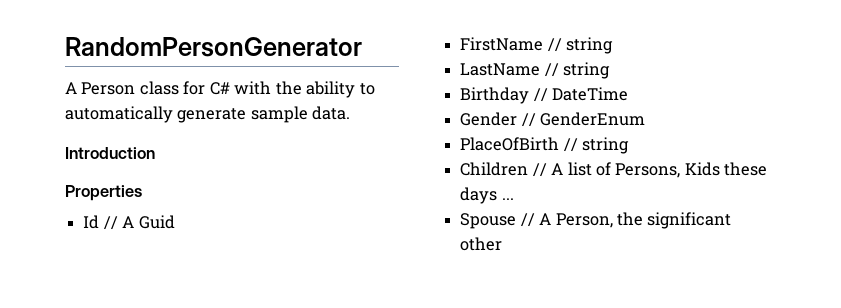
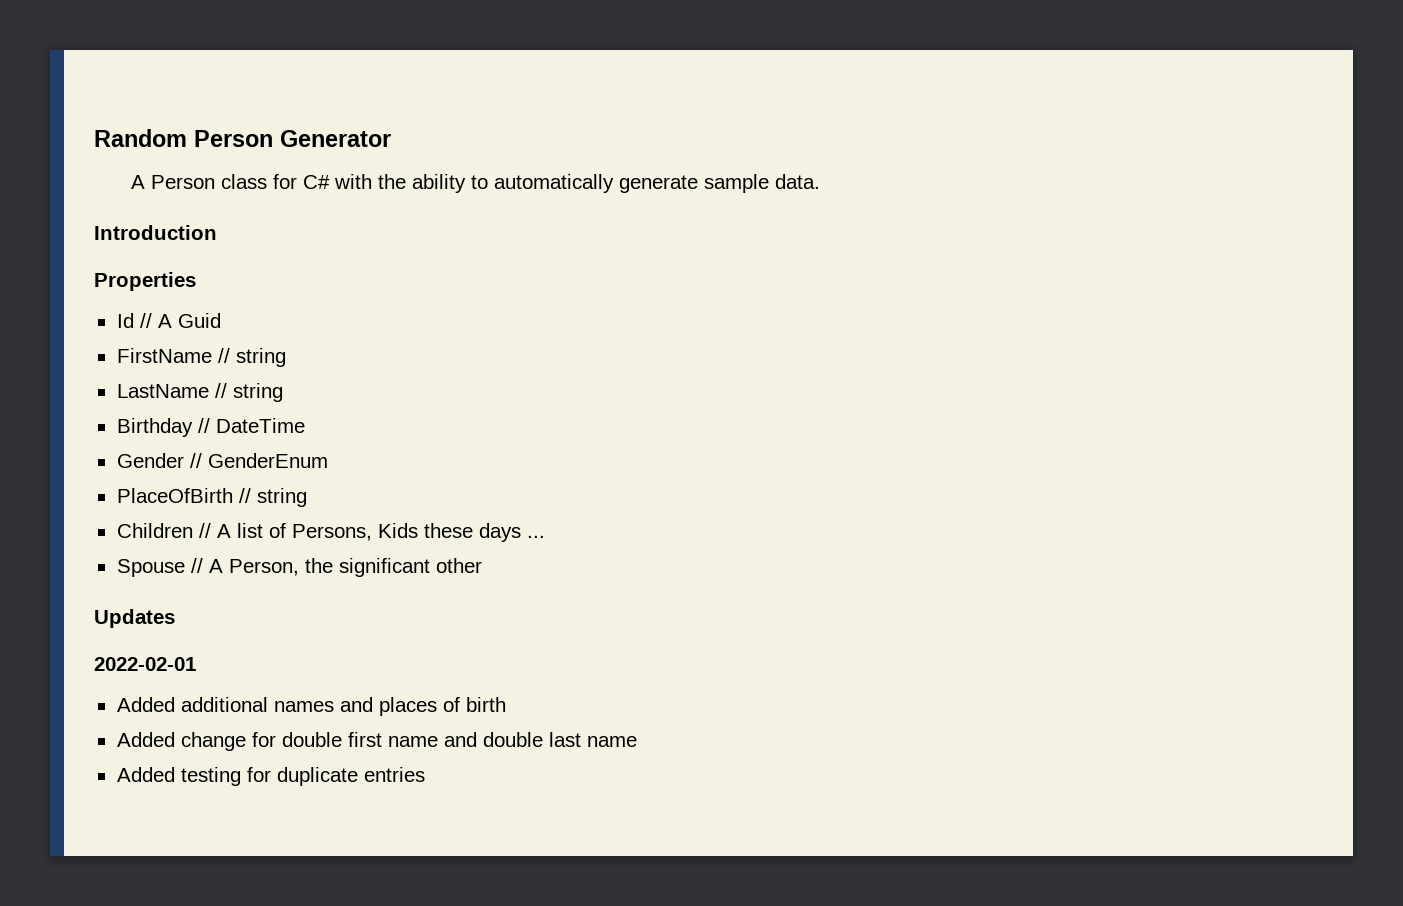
[65,37,362,57] RandomPersonGenerator -> [94,129,391,147] Random Person Generator
(503, 244) none -> [94,609,175,628] [94,657,196,671] [116,697,506,716] [116,732,637,751] [116,767,425,786] // Updates // 2022-02-01 // Added additional names and places of birth // Added change for double first name and double last name // Added testing for duplicate entries

